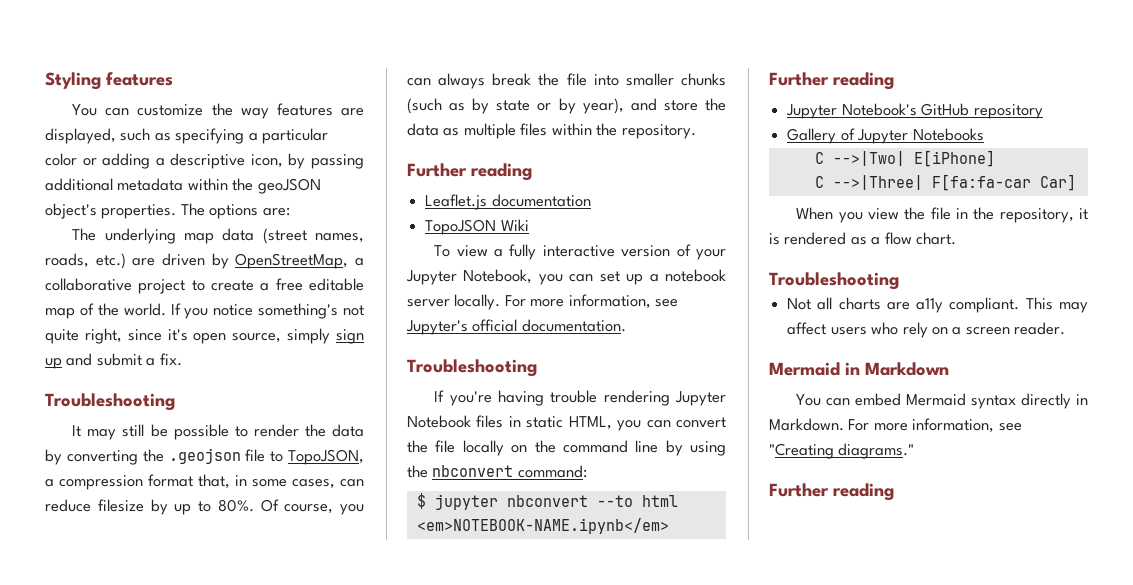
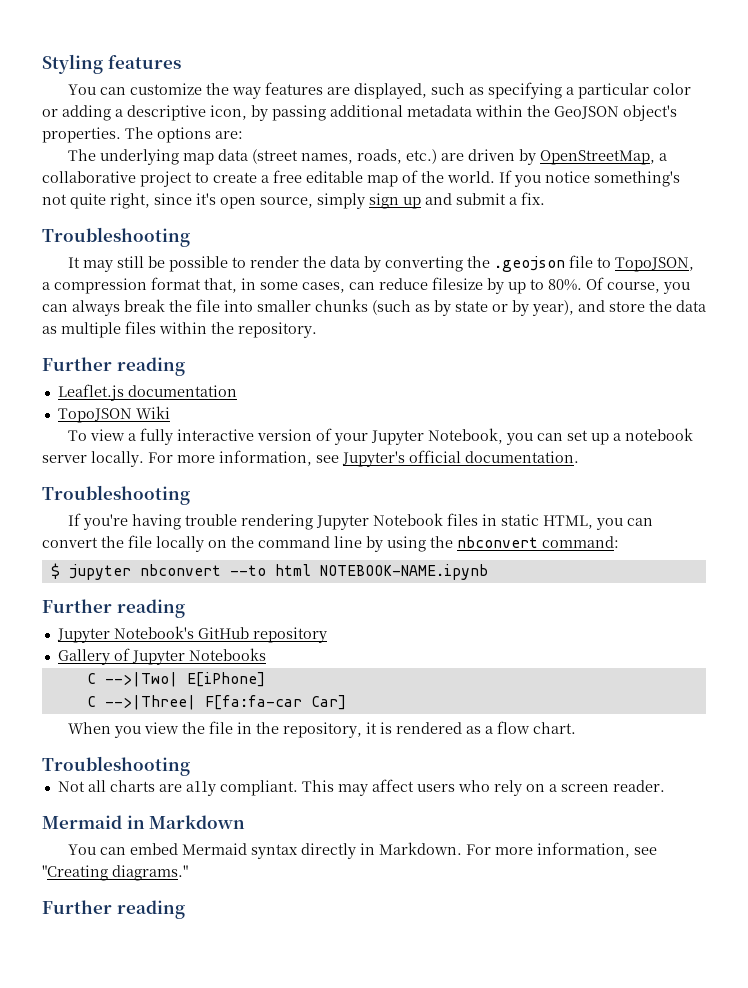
[257,178,321,194] geoJSON -> [554,106,619,119] GeoJSON
[416,518,669,534] <em>NOTEBOOK-NAME.ipynb</em> -> [319,564,488,580] NOTEBOOK-NAME.ipynb

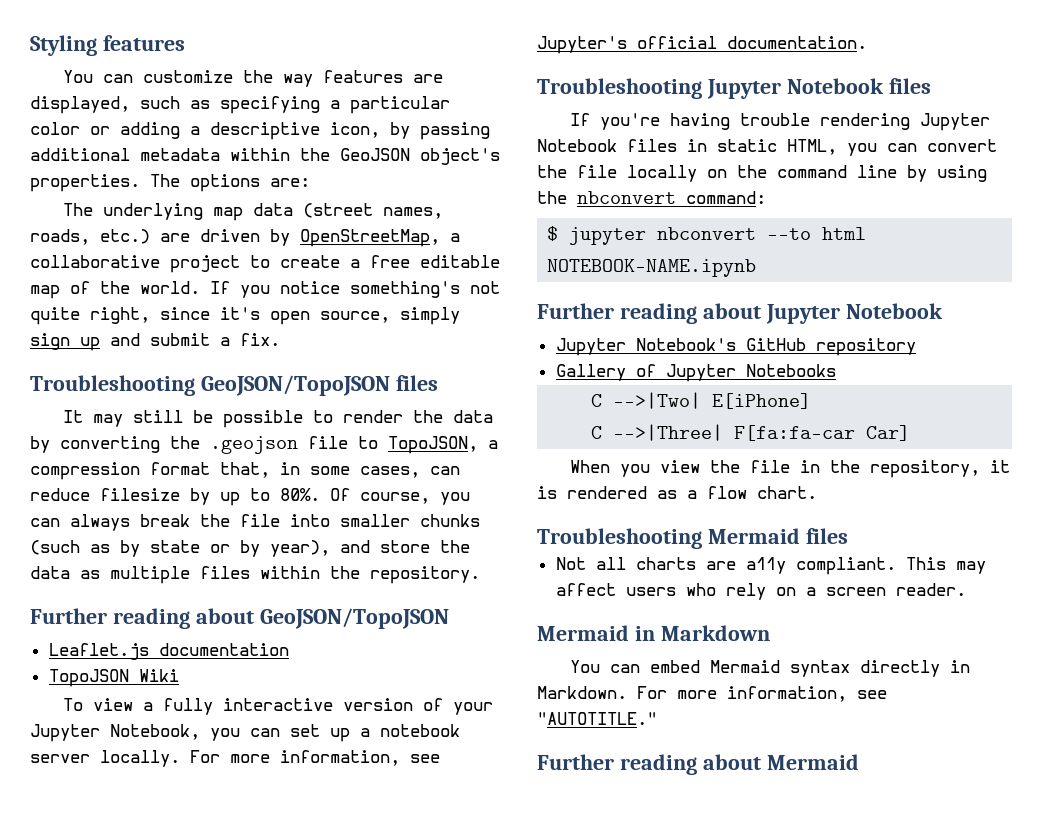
(190, 237) none -> [200,375,438,396] GeoJSON/TopoJSON files
(185, 366) none -> [195,608,449,629] about GeoJSON/TopoJSON
(190, 495) none -> [706,78,931,99] Jupyter Notebook files
(185, 608) none -> [702,303,943,324] about Jupyter Notebook
(190, 766) none -> [707,528,848,544] Mermaid files
[42,865,188,881] [42,900,185,919] "Creating diagrams." // Further reading -> [537,712,657,725] [537,754,859,775] "AUTOTITLE." // Further reading about Mermaid

